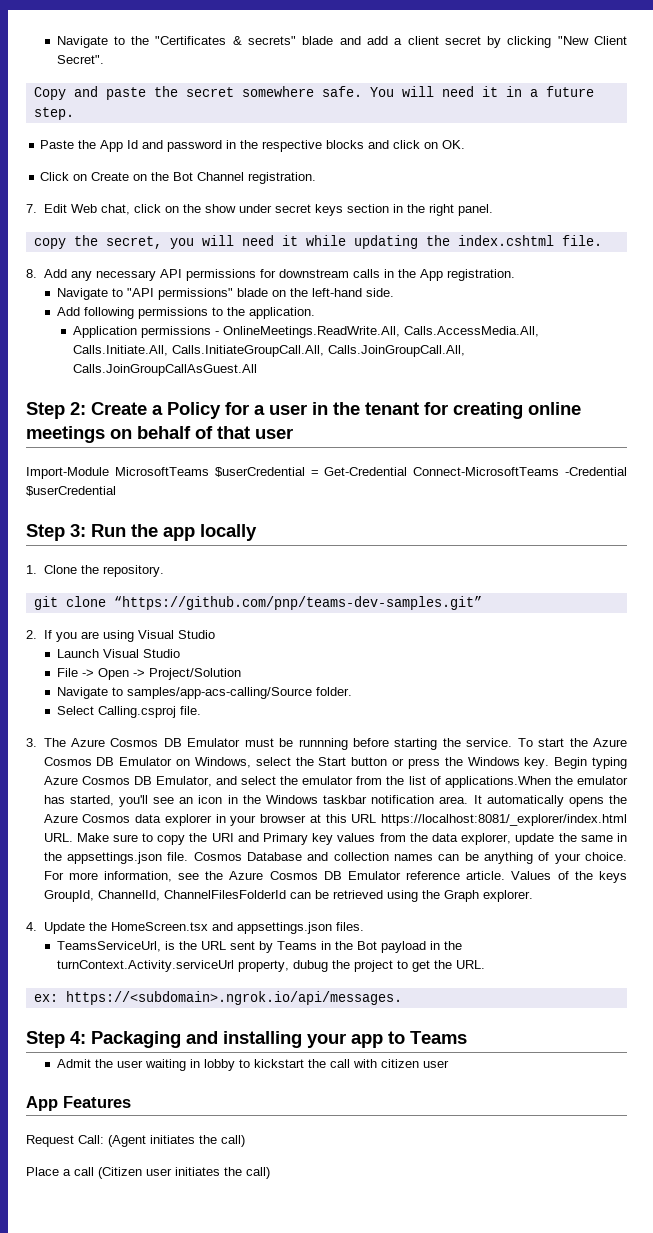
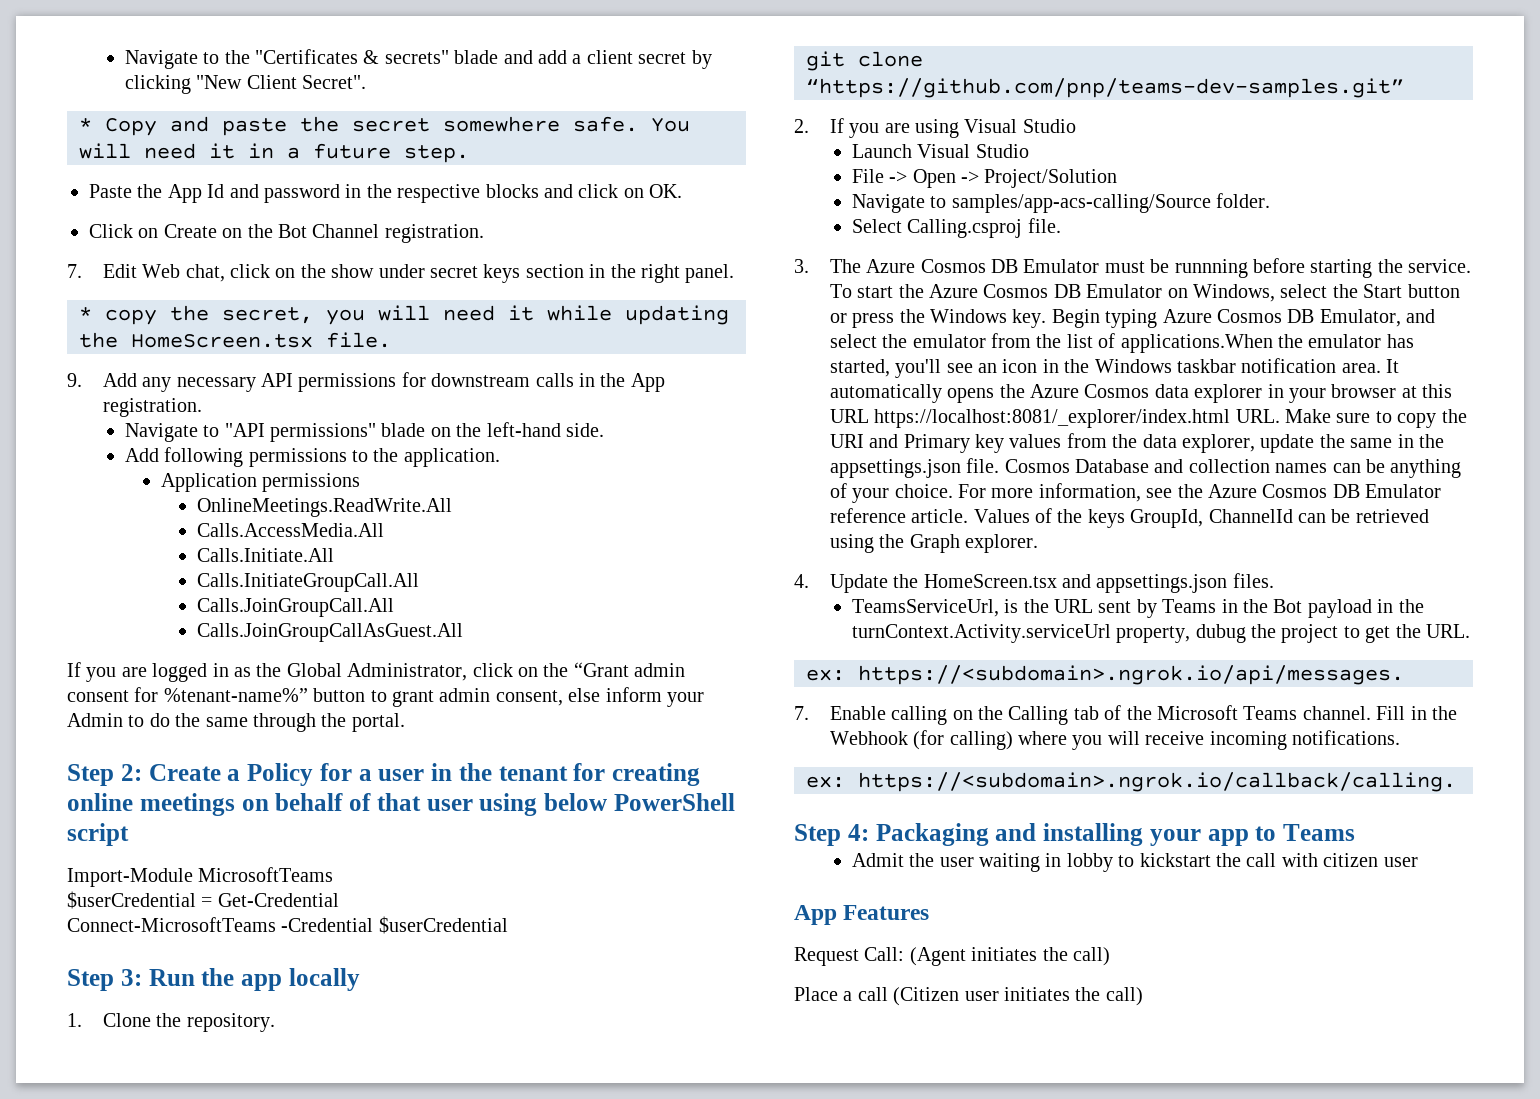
(104, 59) none -> [79,118,92,131] *
(493, 210) none -> [79,307,92,320] *
[457,235,602,246] [26,269,37,278] index.cshtml file. // 8. -> [131,332,391,348] [67,373,82,387] HomeScreen.tsx file. // 9.
[214,326,539,338] [72,345,465,357] [72,364,257,376] - OnlineMeetings.ReadWrite.All, Calls.AccessMedia.All, Calls.Initiate.All, Calls.InitiateGroupCall.All, Calls.JoinGroupCall.All, Calls.JoinGroupCallAsGuest.All -> [196,498,452,517] [196,523,384,537] [196,548,334,562] [196,573,419,592] [196,598,394,617] [196,623,463,642] [67,662,686,682] [67,687,704,707] [67,713,405,732] // OnlineMeetings.ReadWrite.All // Calls.AccessMedia.All // Calls.Initiate.All // Calls.InitiateGroupCall.All // Calls.JoinGroupCall.All // Calls.JoinGroupCallAsGuest.All // If you are logged in as the Global Administrator, click on the “Grant admin consent for %tenant-name%” button to grant admin consent, else inform your Admin to do the same through the portal.
(293, 433) none -> [479,793,735,816] [67,823,129,846] using below PowerShell script
(209, 471) none -> (334, 874) //
(408, 471) none -> (339, 900) //
[97,890,286,901] ChannelId, ChannelFilesFolderId -> [1208,509,1293,523] ChannelId
(402, 998) none -> [794,705,1458,725] [829,730,1401,750] [806,772,1456,792] // 7. Enable calling on the Calling tab of the Microsoft Teams channel. Fill in the Webhook (for calling) where you will receive incoming notifications. // ex: https://<subdomain>.ngrok.io/callback/calling.

